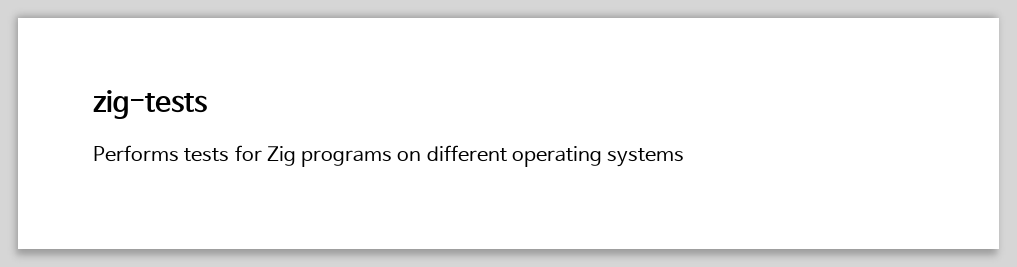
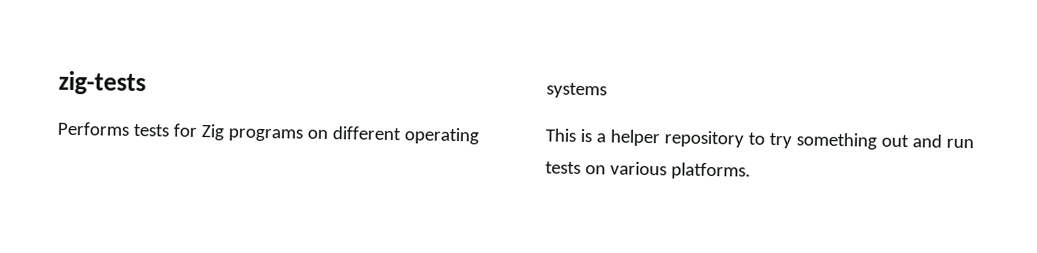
(685, 157) none -> [545,128,974,150] [545,161,751,180] // This is a helper repository to try something out and run tests on various platforms.

